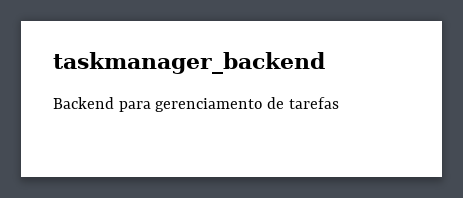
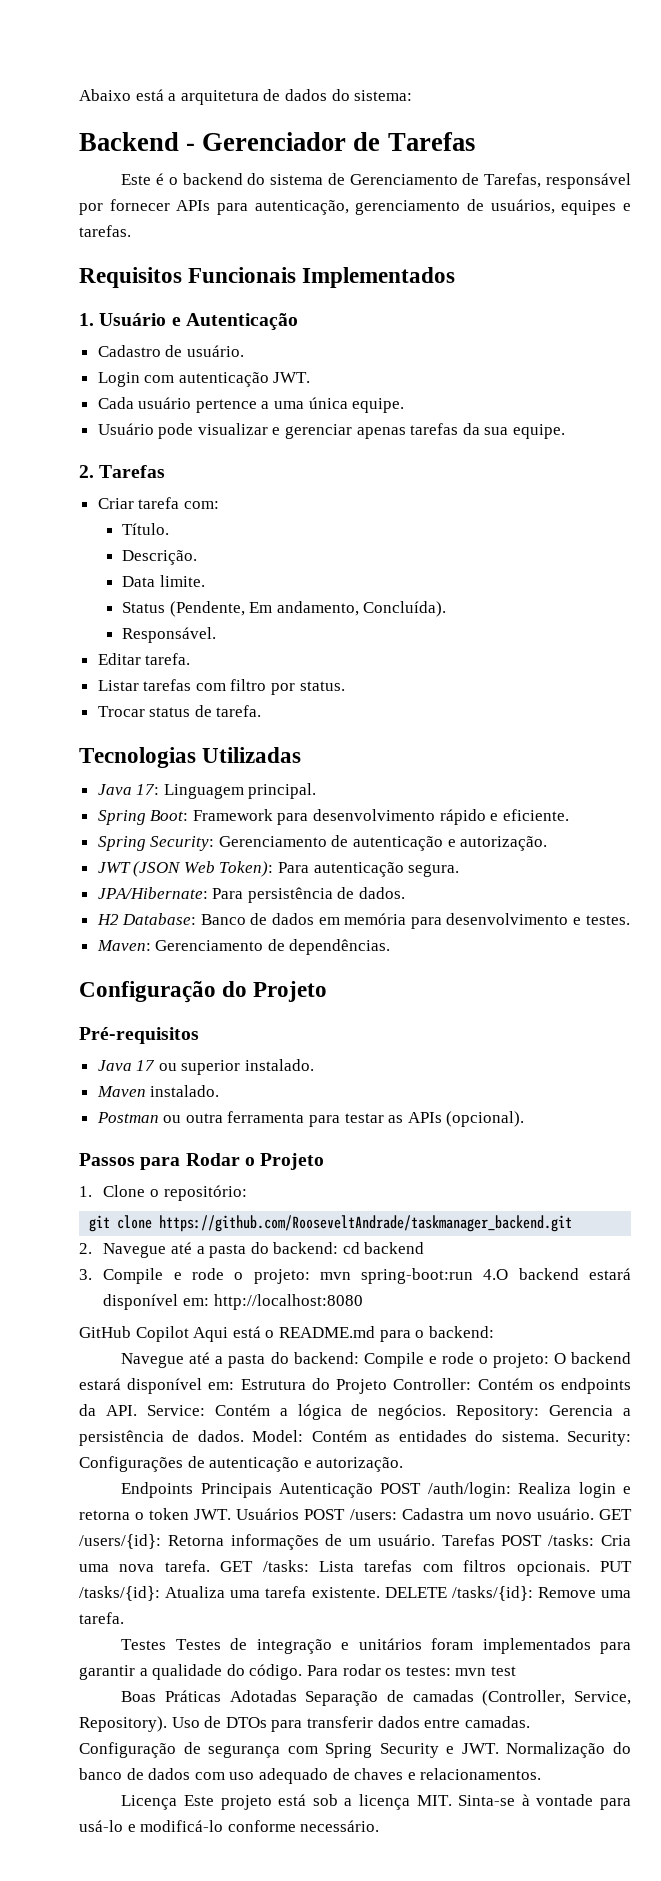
[53,52,325,74] [53,97,339,112] taskmanager_backend // Backend para gerenciamento de tarefas -> [79,89,413,105] [79,132,475,151] [121,173,631,189] [79,199,631,215] [79,225,131,237] [79,267,456,288] [79,313,298,330] [97,345,244,357] [97,372,311,387] [97,397,405,413] [97,423,566,439] [79,465,166,478] [97,497,219,509] [122,523,170,535] [122,550,198,565] [122,575,205,587] [122,601,447,617] [122,627,217,643] [97,653,191,665] [97,679,345,695] [97,705,262,717] [79,747,302,768] [97,783,317,799] [97,809,569,825] [97,835,548,851] [97,861,460,877] [97,887,406,903] [96,913,630,929] [96,939,391,955] [79,981,328,1003] [79,1027,199,1044] [97,1059,315,1075] [96,1085,220,1097] [96,1111,525,1127] [79,1153,325,1170] [79,1185,247,1201] [89,1215,573,1232] [79,1242,425,1258] [79,1268,632,1284] [103,1294,363,1310] [79,1326,494,1342] [121,1352,631,1368] [79,1378,631,1394] [79,1404,631,1420] [79,1430,631,1446] [79,1456,404,1472] [121,1482,631,1498] [79,1508,632,1520] [79,1534,631,1550] [79,1560,632,1576] [79,1586,631,1601] [79,1612,124,1624] [121,1638,631,1654] [79,1664,516,1680] [121,1690,631,1706] [79,1716,530,1732] [79,1742,631,1758] [79,1768,542,1784] [121,1794,631,1810] [79,1820,380,1832] Abaixo está a arquitetura de dados do sistema: // Backend - Gerenciador de Tarefas // Este é o backend do sistema de Gerenciamento de Tarefas, responsável por fornecer APIs para autenticação, gerenciamento de usuários, equipes e tarefas. // Requisitos Funcionais Implementados // 1. Usuário e Autenticação // Cadastro de usuário. // Login com autenticação JWT. // Cada usuário pertence a uma única equipe. // Usuário pode visualizar e gerenciar apenas tarefas da sua equipe. // 2. Tarefas // Criar tarefa com: // Título. // Descrição. // Data limite. // Status (Pendente, Em andamento, Concluída). // Responsável. // Editar tarefa. // Listar tarefas com filtro por status. // Trocar status de tarefa. // Tecnologias Utilizadas // Java 17: Linguagem principal. // Spring Boot: Framework para desenvolvimento rápido e eficiente. // Spring Security: Gerenciamento de autenticação e autorização. // JWT (JSON Web Token): Para autenticação segura. // JPA/Hibernate: Para persistência de dados. // H2 Database: Banco de dados em memória para desenvolvimento e testes. // Maven: Gerenciamento de dependências. // Configuração do Projeto // Pré-requisitos // Java 17 ou superior instalado. // Maven instalado. // Postman ou outra ferramenta para testar as APIs (opcional). // Passos para Rodar o Projeto // 1. Clone o repositório: // git clone https://github.com/RooseveltAndrade/taskmanager_backend.git // 2. Navegue até a pasta do backend: cd backend // 3. Compile e rode o projeto: mvn spring-boot:run 4.O backend estará disponível em: http://localhost:8080 // GitHub Copilot Aqui está o README.md para o backend: // Navegue até a pasta do backend: Compile e rode o projeto: O backend estará disponível em: Estrutura do Projeto Controller: Contém os endpoints da API. Service: Contém a lógica de negócios. Repository: Gerencia a persistência de dados. Model: Contém as entidades do sistema. Security: Configurações de autenticação e autorização. // Endpoints Principais Autenticação POST /auth/login: Realiza login e retorna o token JWT. Usuários POST /users: Cadastra um novo usuário. GET /users/{id}: Retorna informações de um usuário. Tarefas POST /tasks: Cria uma nova tarefa. GET /tasks: Lista tarefas com filtros opcionais. PUT /tasks/{id}: Atualiza uma tarefa existente. DELETE /tasks/{id}: Remove uma tarefa. // Testes Testes de integração e unitários foram implementados para garantir a qualidade do código. Para rodar os testes: mvn test // Boas Práticas Adotadas Separação de camadas (Controller, Service, Repository). Uso de DTOs para transferir dados entre camadas. Configuração de segurança com Spring Security e JWT. Normalização do banco de dados com uso adequado de chaves e relacionamentos. // Licença Este projeto está sob a licença MIT. Sinta-se à vontade para usá-lo e modificá-lo conforme necessário.

